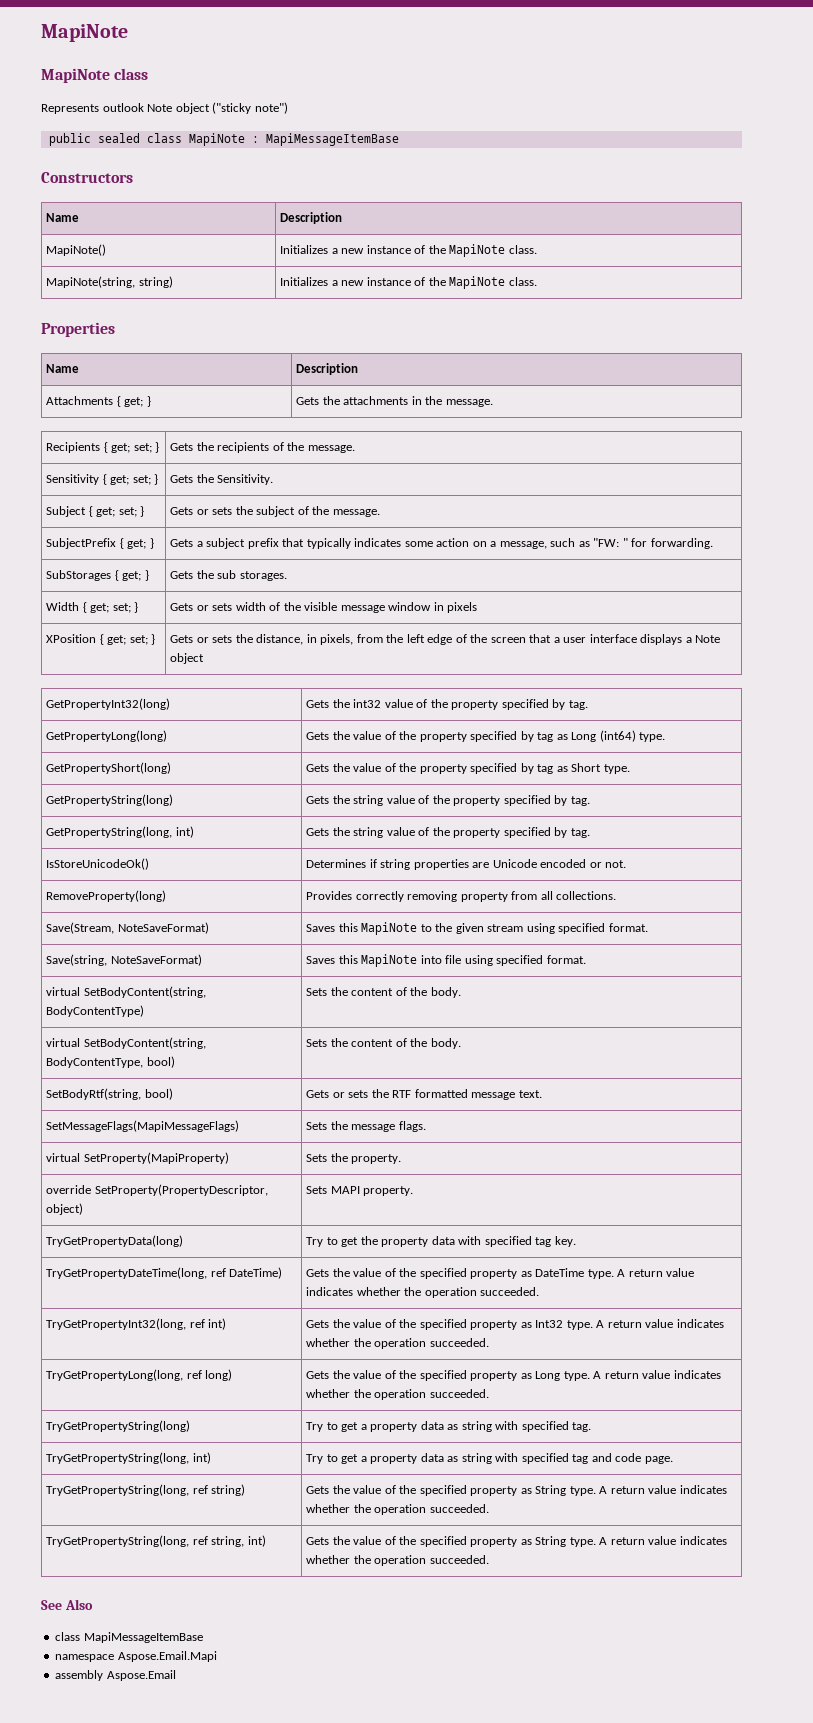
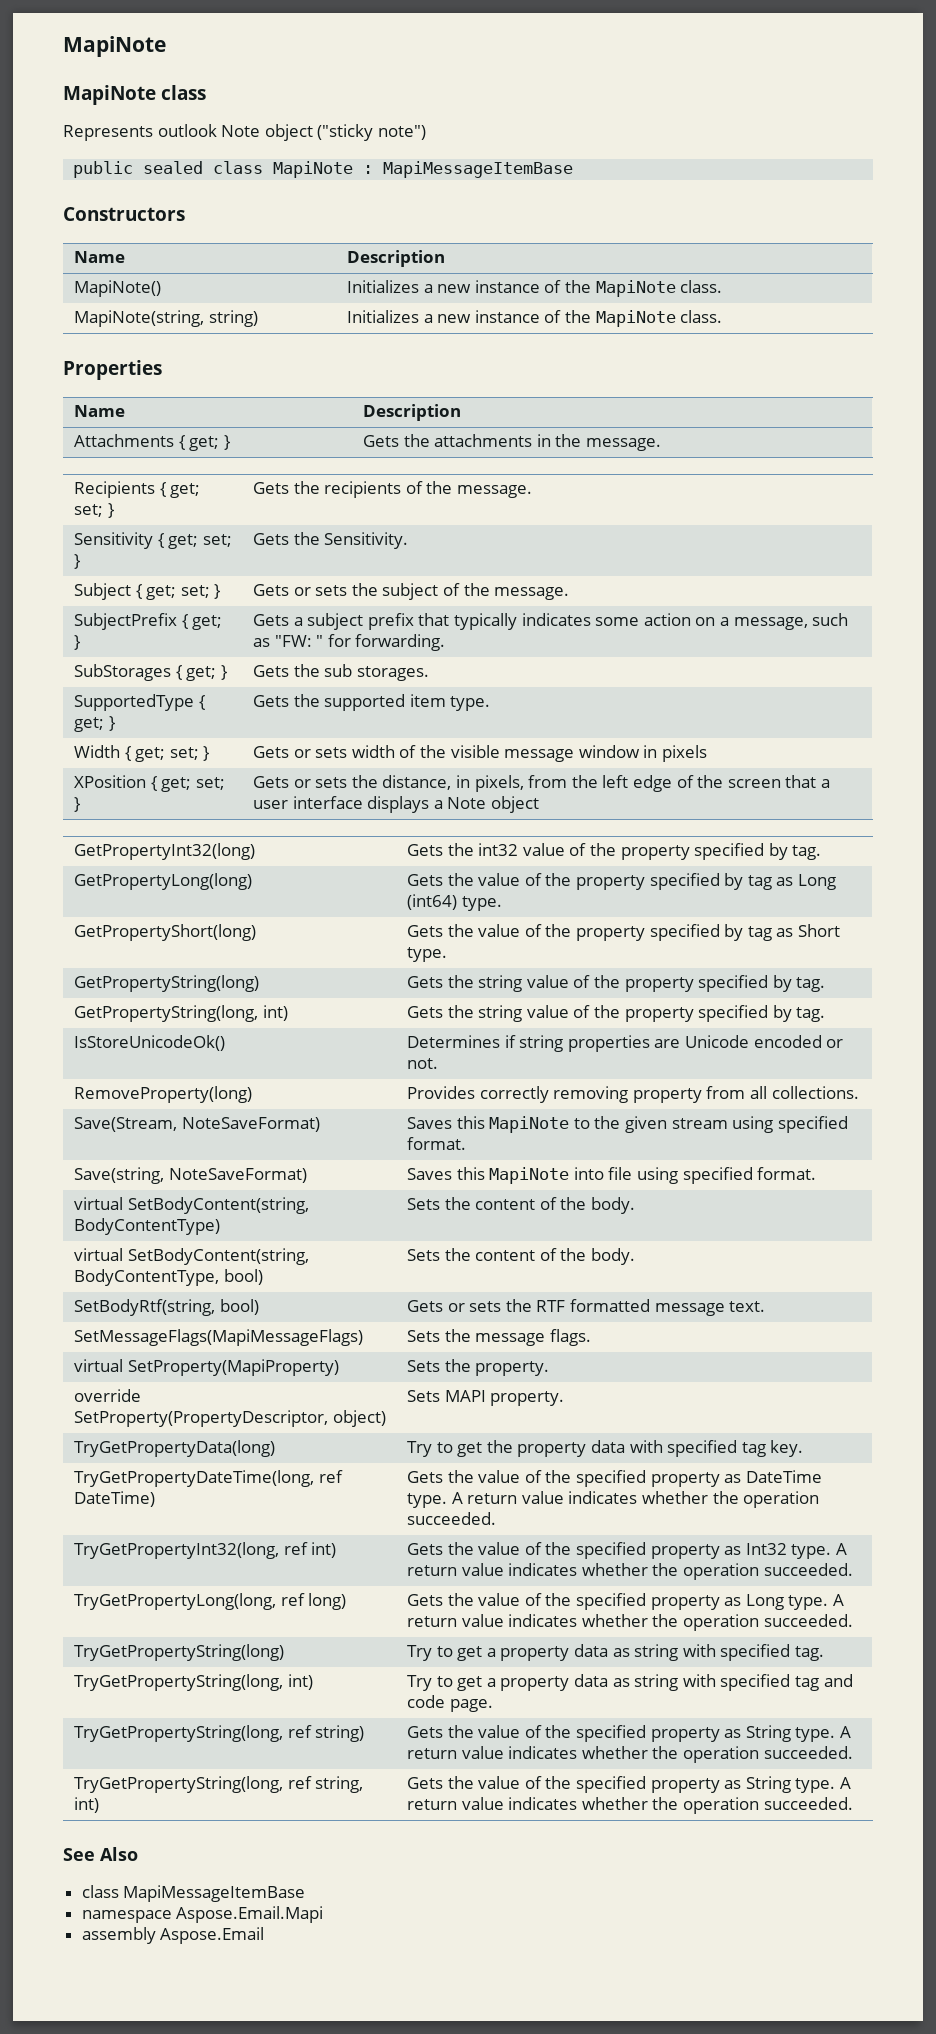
(287, 576) none -> [74,694,205,711] [74,716,115,732] [253,694,491,711] // SupportedType { get; } | Gets the supported item type.

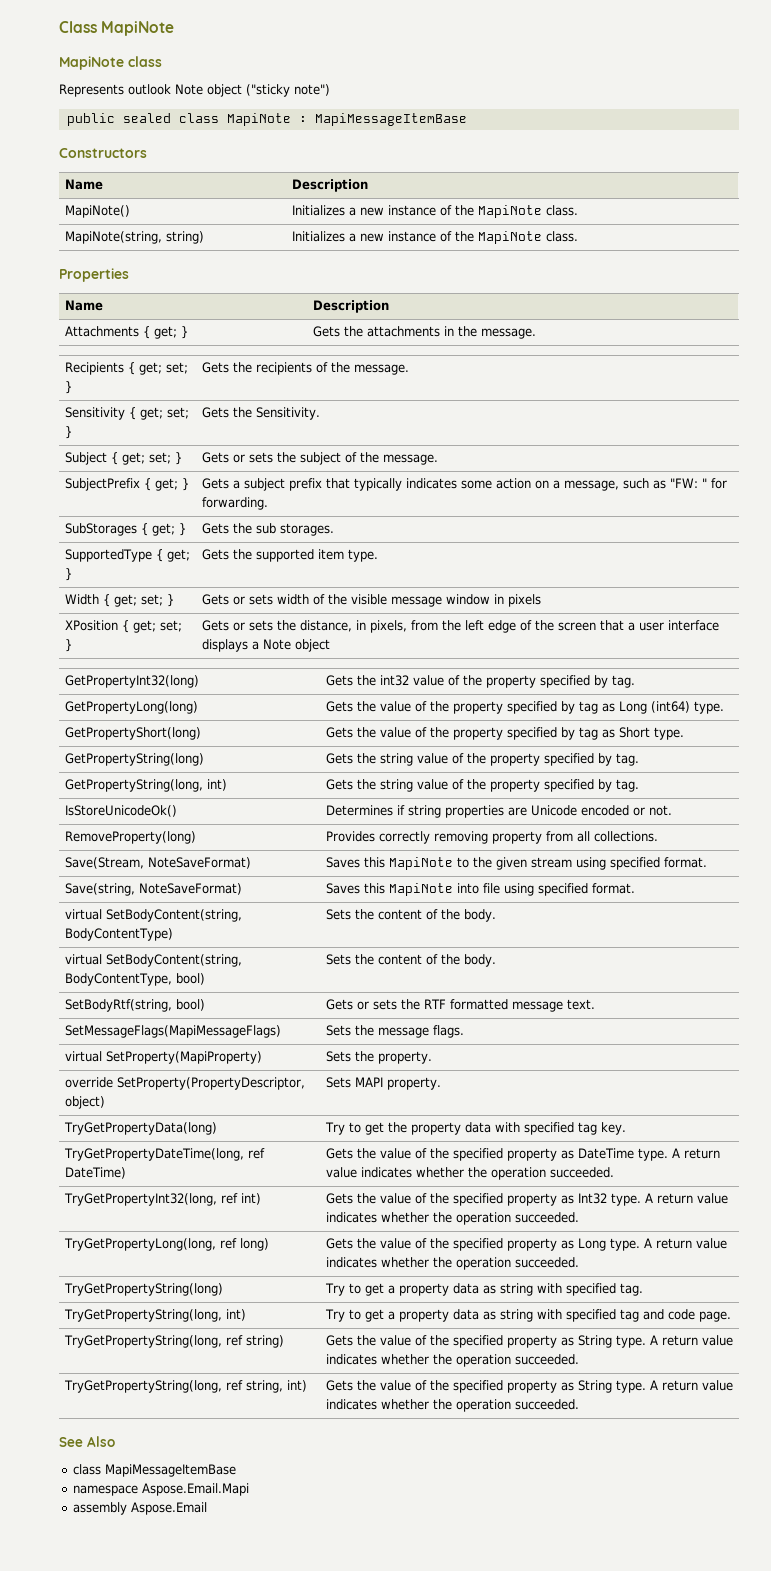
(63, 46) none -> [59,21,97,33] Class

